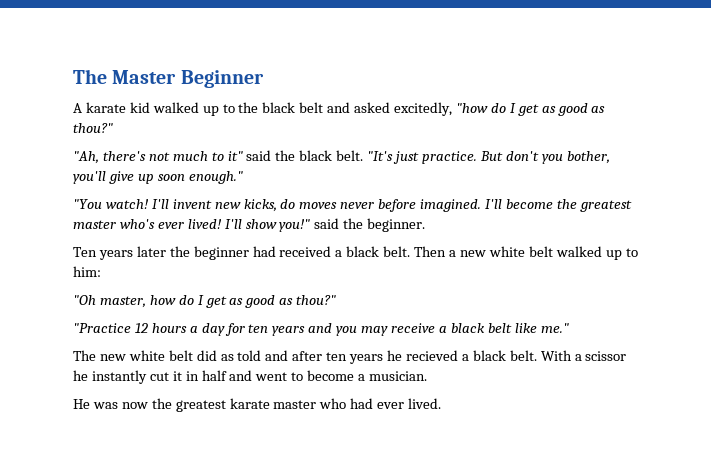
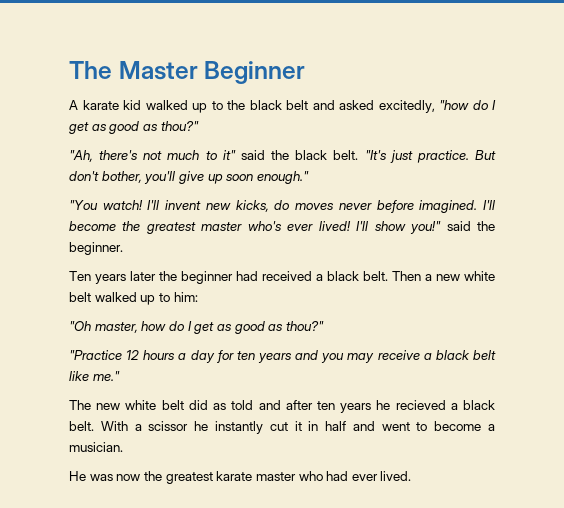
[541,154,563,164] you -> (99, 176) none

